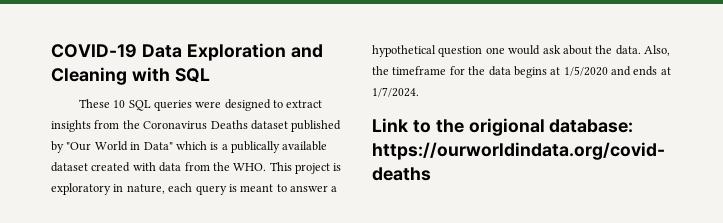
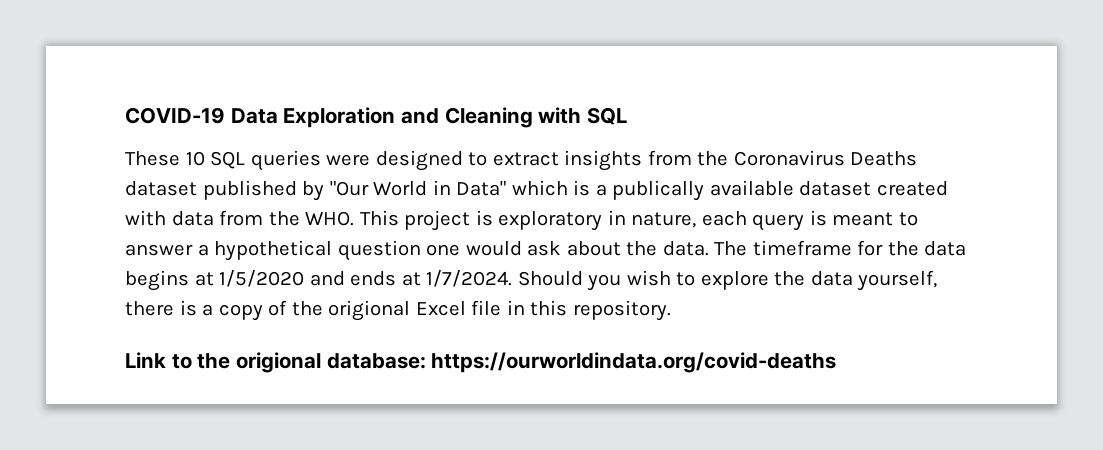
[644,45,670,56] [372,66,389,75] Also, the -> [714,241,748,256] The
(419, 92) none -> [517,270,938,291] [125,300,671,321] Should you wish to explore the data yourself, there is a copy of the origional Excel file in this repository.

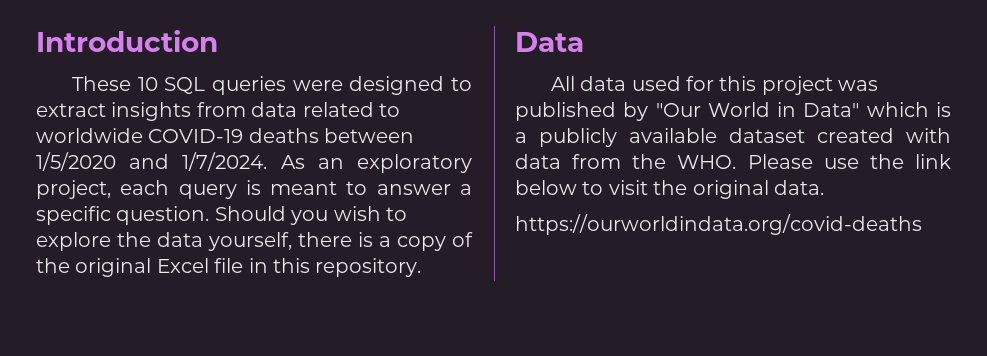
[125,107,628,128] COVID-19 Data Exploration and Cleaning with SQL -> [36,30,218,52] Introduction
[697,150,918,166] [125,180,948,201] [125,210,697,231] the Coronavirus Deaths dataset published by "Our World in Data" which is a publically available dataset created with data from the WHO. This project is exploratory in nature, -> [251,102,400,117] [36,128,415,143] [36,152,472,173] [36,180,111,199] data related to worldwide COVID-19 deaths between 1/5/2020 and 1/7/2024. As an exploratory project,
[214,240,967,261] [125,270,513,291] hypothetical question one would ask about the data. The timeframe for the data begins at 1/5/2020 and ends at 1/7/2024. -> [36,206,210,225] specific question.
[328,300,411,321] origional -> [75,258,152,277] original
[125,352,426,373] Link to the origional database: -> [515,32,584,52] [550,76,879,95] [515,102,951,121] [515,128,951,147] [515,154,951,169] [515,180,824,199] Data // All data used for this project was published by "Our World in Data" which is a publicly available dataset created with data from the WHO. Please use the link below to visit the original data. //

